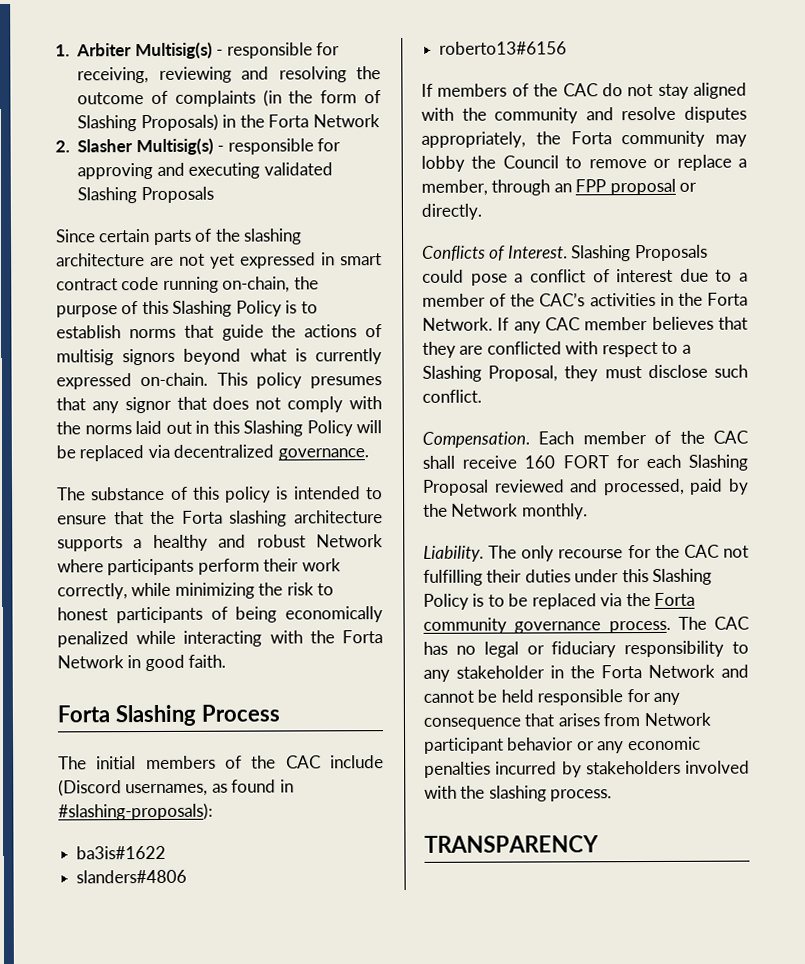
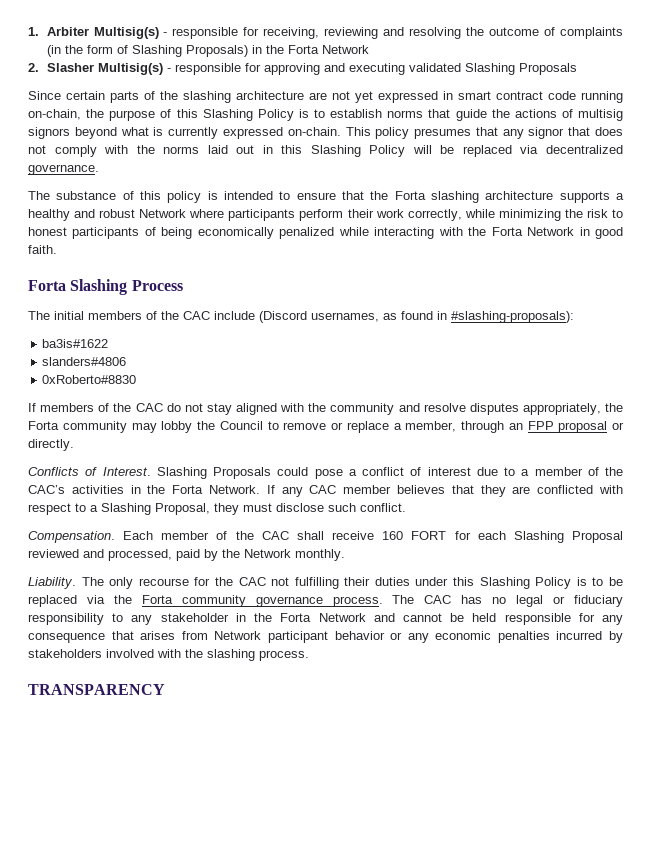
[439,41,568,55] roberto13#6156 -> [42,375,137,384] 0xRoberto#8830

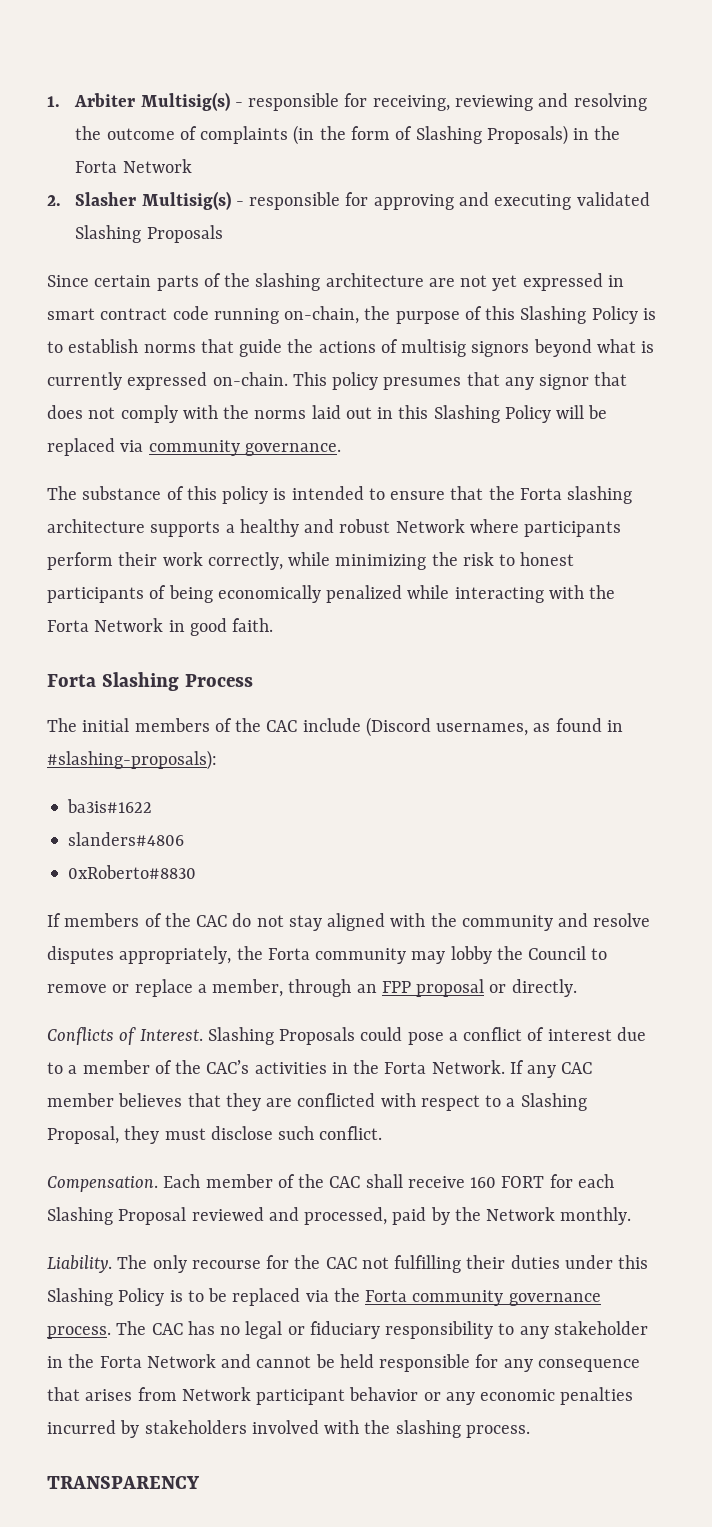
[546,145,624,154] decentralized -> [148,440,240,456] community

